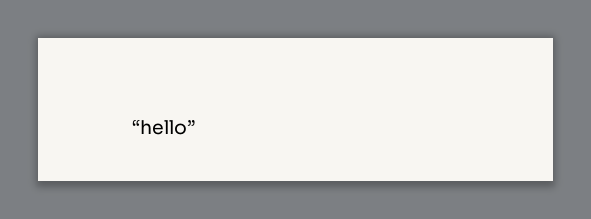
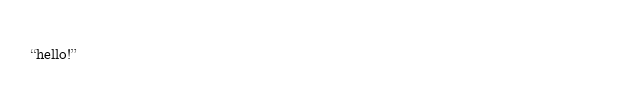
[132,119,195,135] “hello” -> [30,49,77,59] “hello!”

